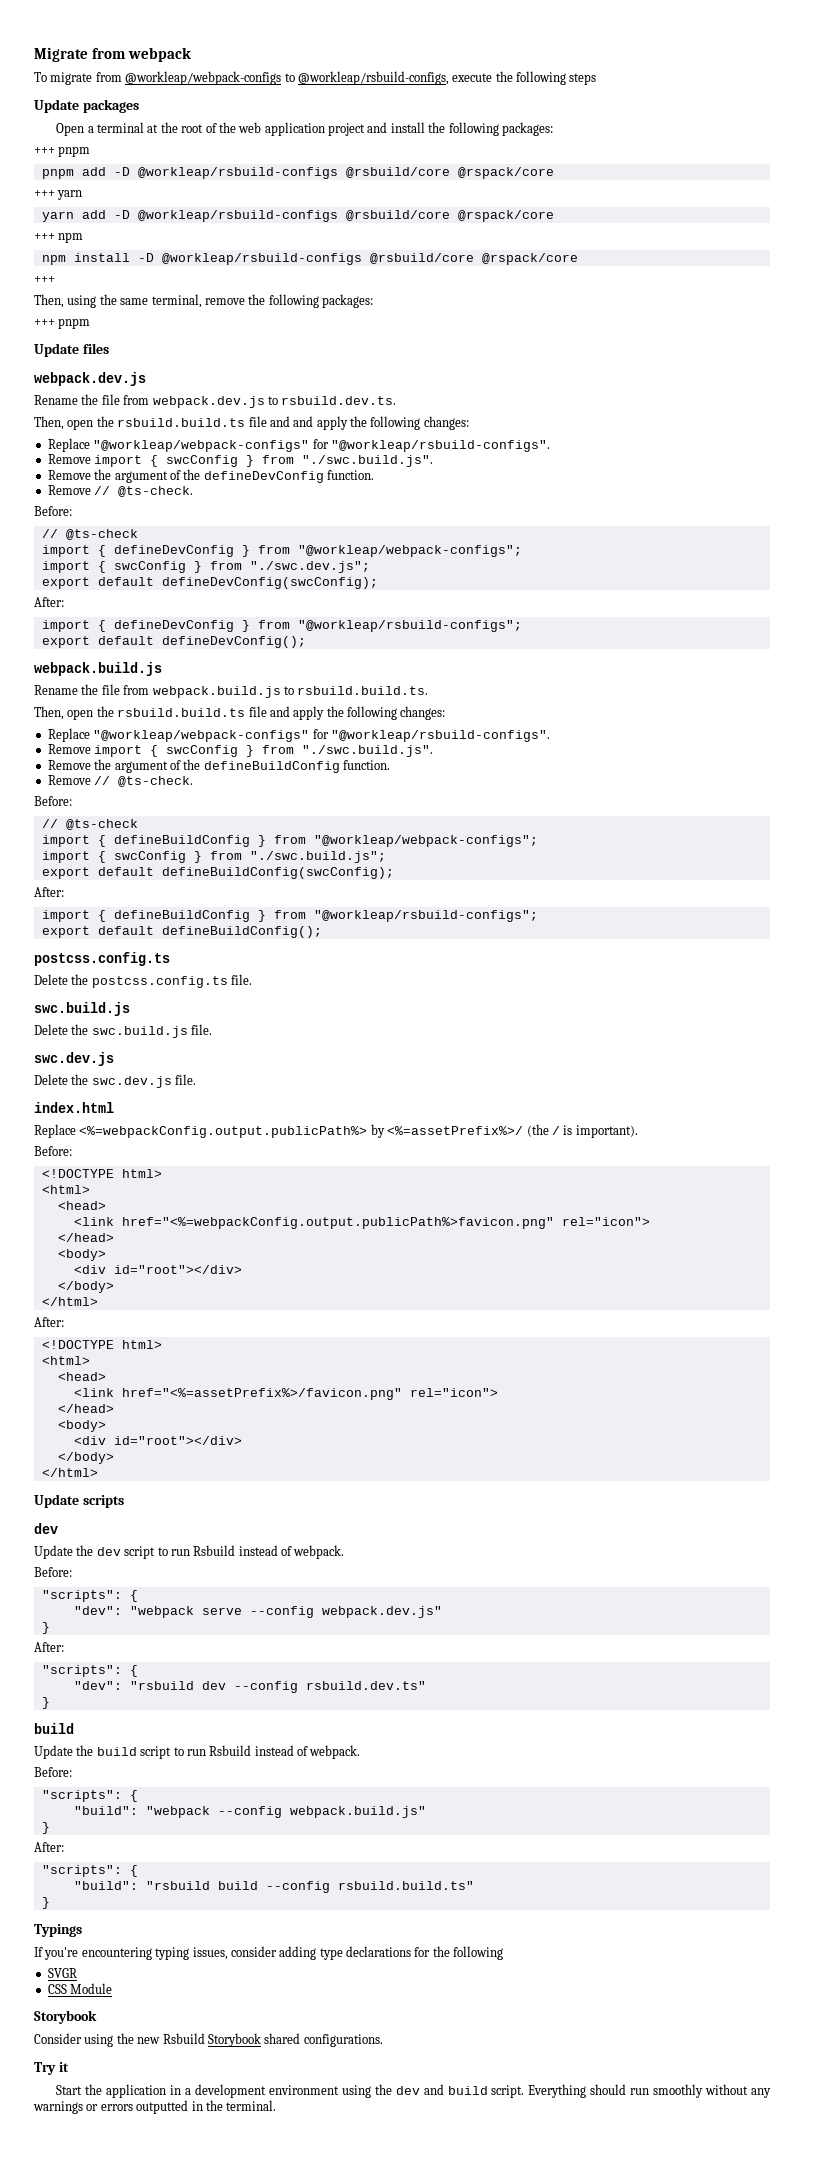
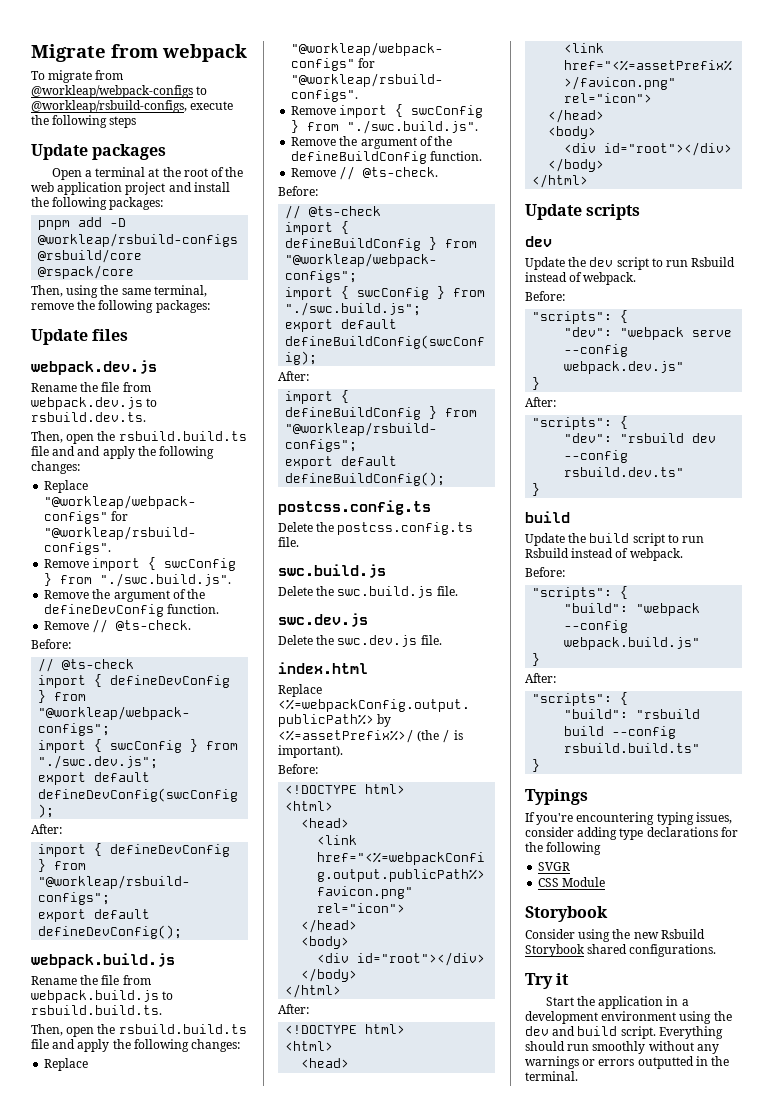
[34,146,91,157] // +++ pnpm -> (164, 203) none
[34,190,83,200] [41,210,554,222] [34,232,84,243] [41,253,578,265] [34,276,55,283] // +++ yarn // yarn add -D @workleap/rsbuild-configs @rsbuild/core @rspack/core // +++ npm // npm install -D @workleap/rsbuild-configs @rsbuild/core @rspack/core // +++ -> (135, 272) none
[34,318,91,329] // +++ pnpm -> (210, 306) none

